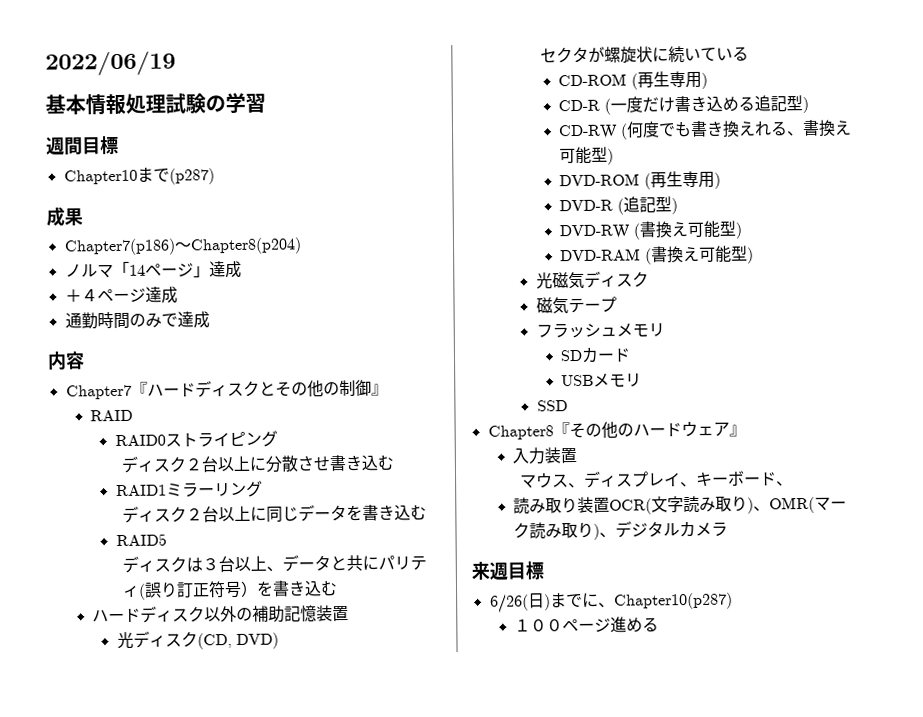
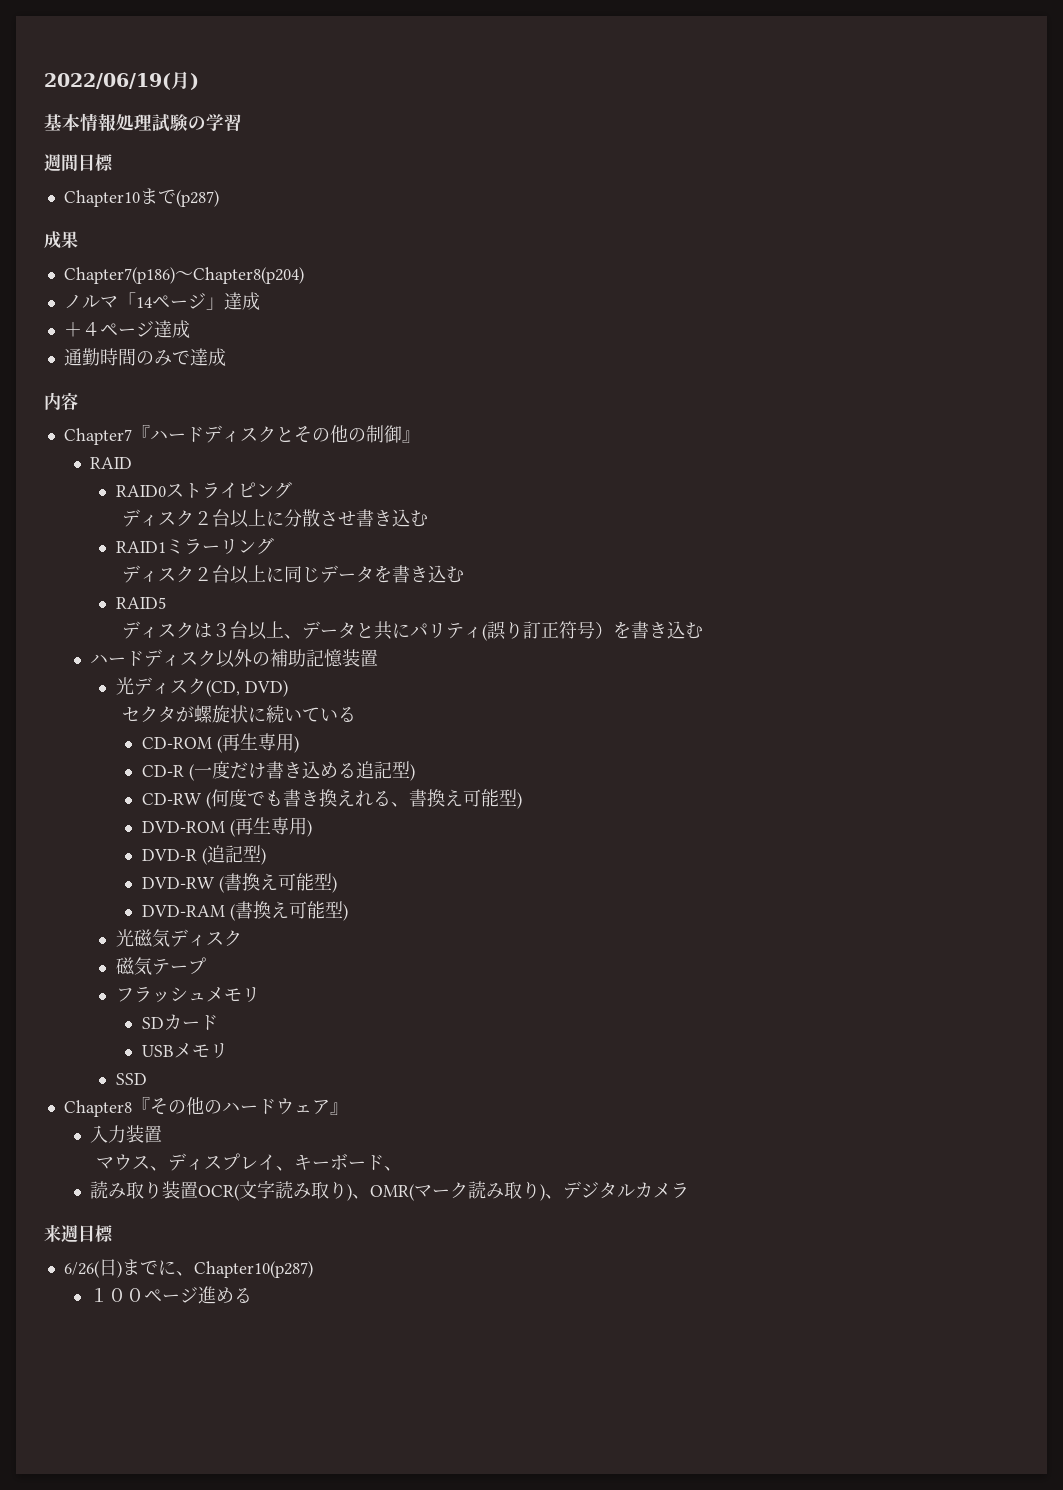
[45,50,176,77] 2022/06/19 -> [44,71,199,90] 2022/06/19(月)

